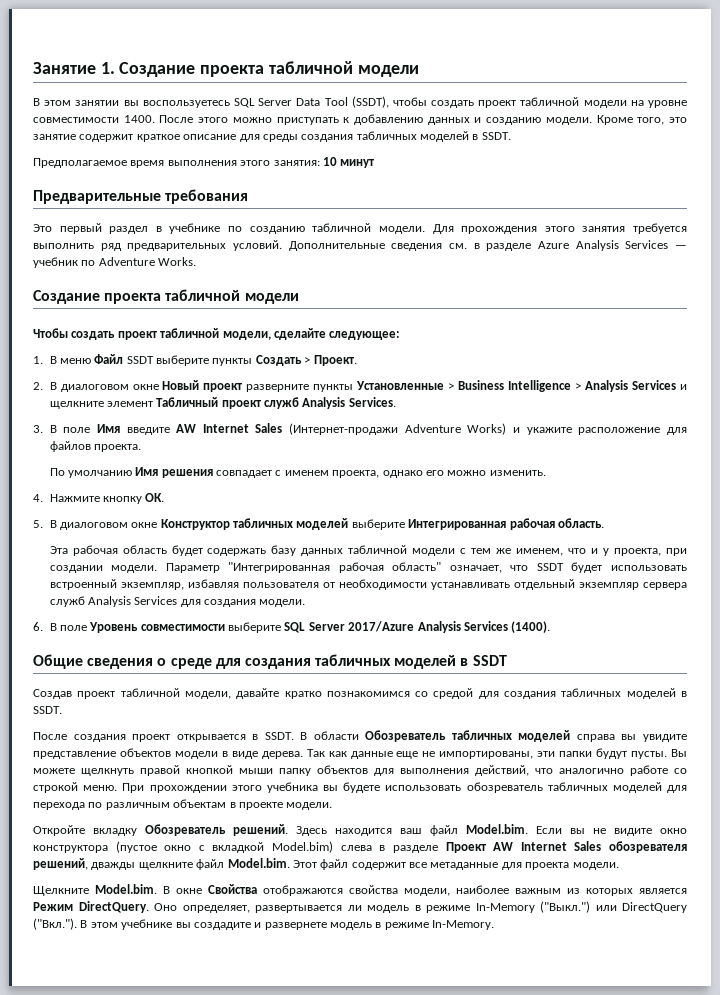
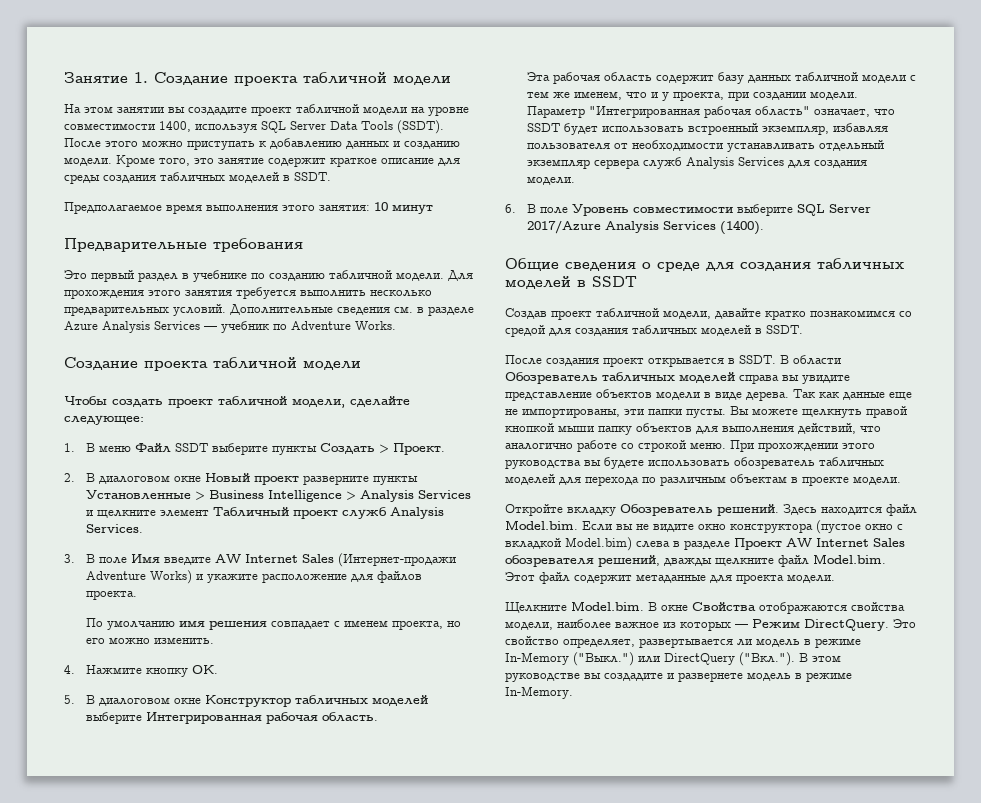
[33,98,40,106] В -> [64,104,81,113] На
[142,96,475,108] воспользуетесь SQL Server Data Tool (SSDT), чтобы создать -> [188,107,247,115] создадите
[123,115,155,123] 1400. -> [159,120,444,134] 1400, используя SQL Server Data Tools (SSDT).
[100,243,122,251] ряд -> [370,290,432,297] несколько
[135,467,159,476] Имя -> [179,621,206,627] имя
[382,470,423,478] однако -> [447,621,462,627] но
[171,545,267,556] будет содержать -> [656,74,715,84] содержит
[596,748,628,759] будут -> (682, 412) none
[266,782,318,793] учебника -> [505,459,581,469] руководства
[400,828,422,834] ваш -> (882, 511) none
[409,862,427,868] все -> (632, 579) none
[515,888,561,894] важным -> [615,622,659,629] важное
[639,888,687,894] является -> [735,624,748,628] —
[154,903,177,911] Оно -> [893,619,916,628] [505,636,559,645] Это свойство
[121,919,173,930] учебнике -> [505,672,580,682] руководстве

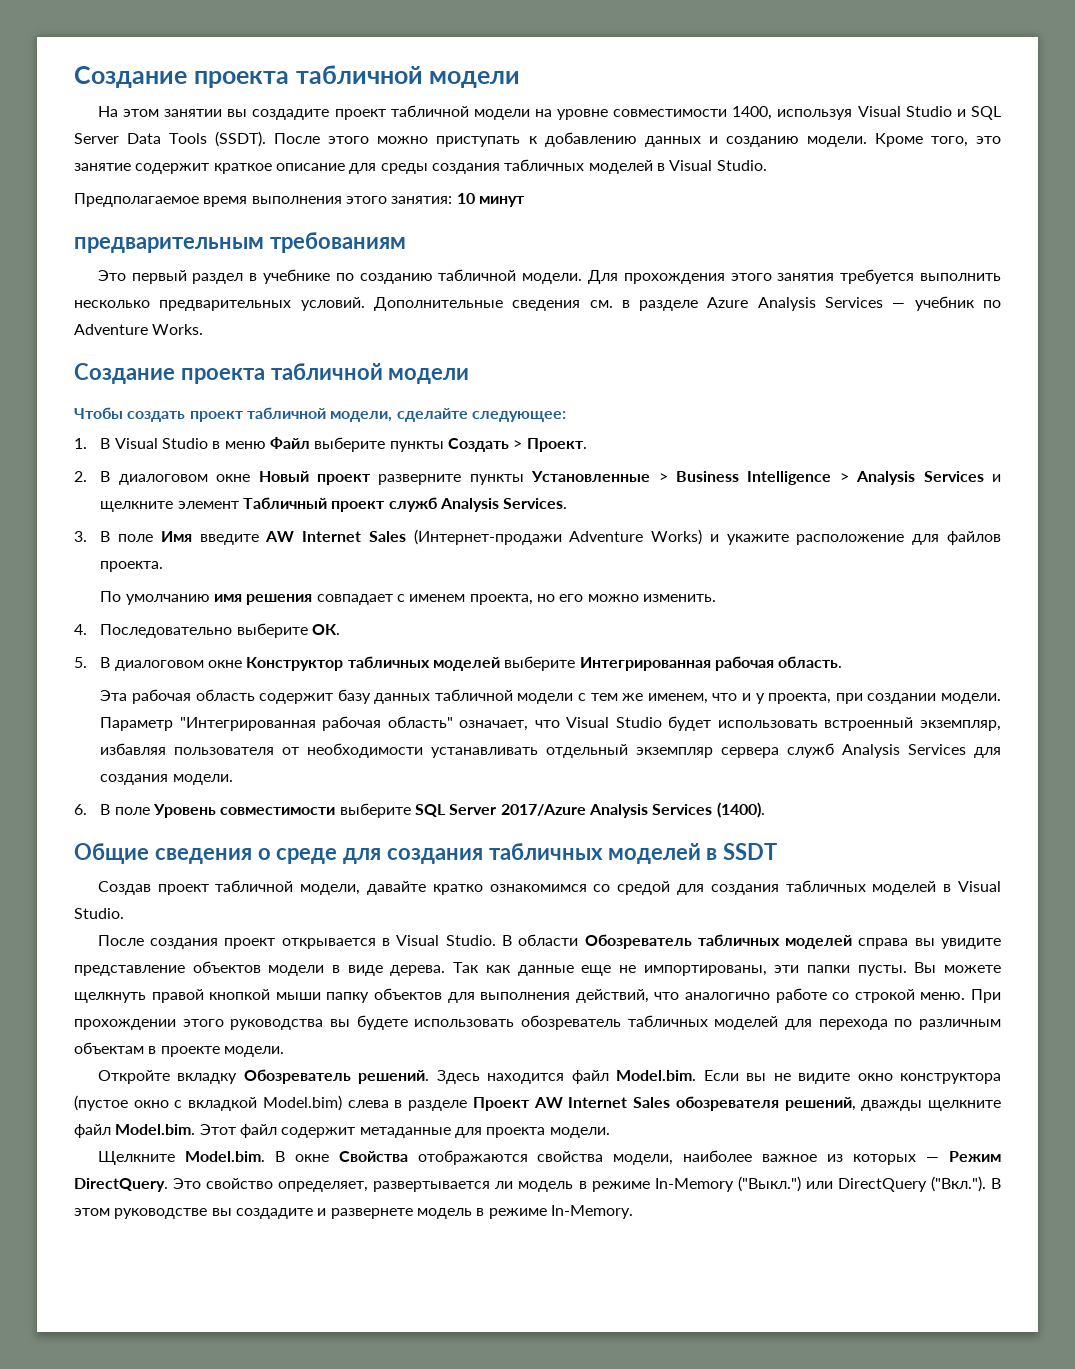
[64,72,148,83] Занятие 1. -> (74, 77) none
(257, 128) none -> [857,106,966,117] Visual Studio и
[294,172,331,181] SSDT. -> [669,160,767,171] Visual Studio.
[64,238,303,252] Предварительные требования -> [74,232,406,253] предварительным требованиям
(96, 447) none -> [114,438,221,449] Visual Studio в
[175,443,209,452] SSDT -> (310, 443) none
[86,665,189,677] Нажмите кнопку -> [100,623,308,638] Последовательно выберите
[527,123,561,132] SSDT -> [566,717,662,728] Visual Studio
[810,310,895,317] познакомимся -> [489,884,587,892] ознакомимся
[766,325,803,334] SSDT. -> [958,881,1001,892] [74,908,124,919] Visual Studio.
[739,355,776,364] SSDT. -> [396,935,496,946] Visual Studio.

